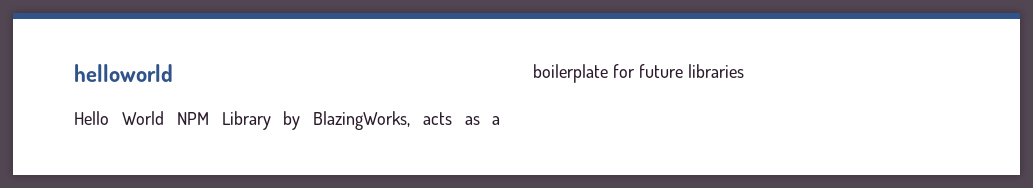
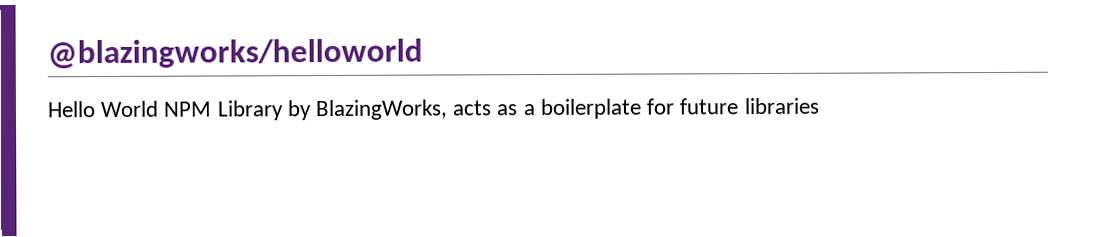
[74,64,173,82] helloworld -> [47,38,423,70] @blazingworks/helloworld

